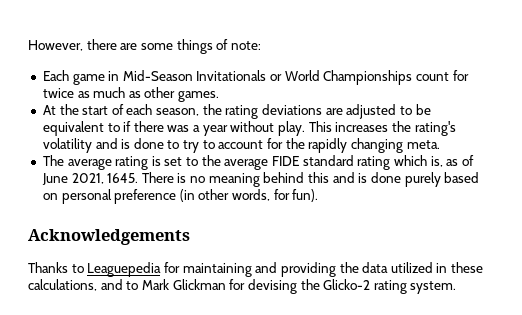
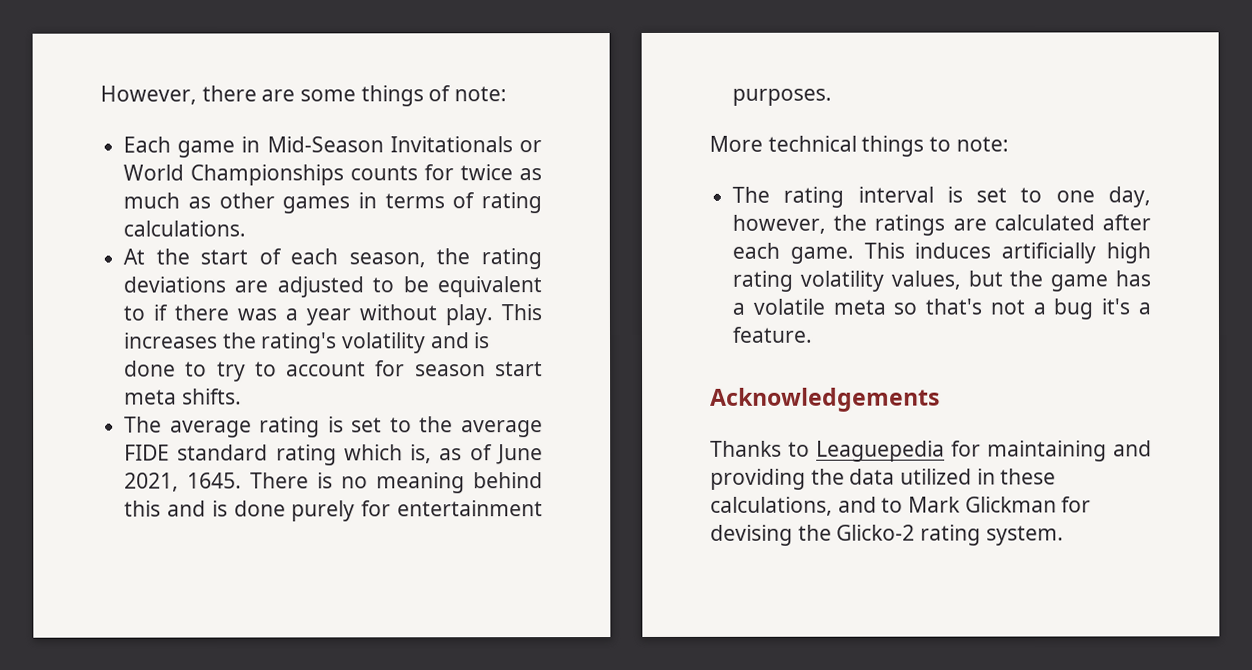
[416,72,450,81] count -> [350,165,419,181] counts
[178,91,220,102] games. -> [282,192,542,214] [123,220,247,237] games in terms of rating calculations.
[285,138,440,153] the rapidly changing meta. -> [414,361,543,377] [124,388,242,405] season start meta shifts.
[444,172,480,183] [42,189,319,204] based on personal preference (in other words, for fun). -> [361,500,543,517] [732,88,833,106] [709,135,1009,157] [732,186,1151,208] [732,214,1151,236] [732,242,1151,264] [732,270,1151,292] [732,298,1151,320] [732,326,814,343] for entertainment purposes. // More technical things to note: // The rating interval is set to one day, however, the ratings are calculated after each game. This induces artificially high rating volatility values, but the game has a volatile meta so that's not a bug it's a feature.

